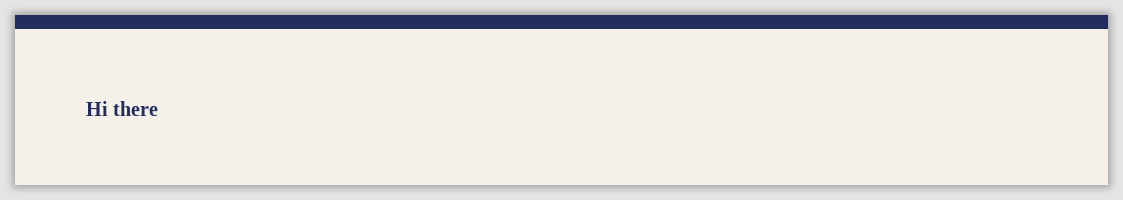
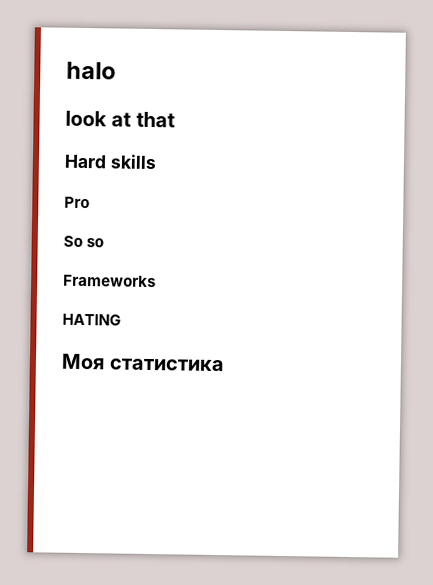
[86,101,159,116] Hi there -> [66,61,116,80] [65,110,175,128] [64,154,157,170] [64,196,90,209] [63,235,105,248] [63,274,156,288] [62,313,121,326] [61,353,225,372] halo // look at that // Hard skills // Pro // So so // Frameworks // HATING // Моя статистика

